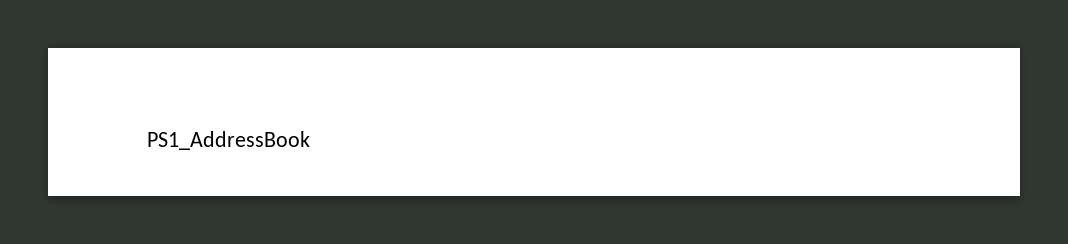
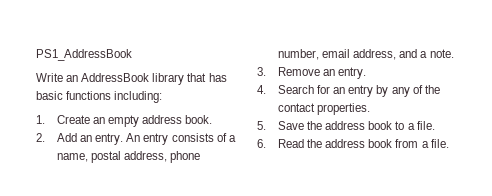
(310, 140) none -> [36,73,227,85] [36,91,163,103] [36,115,213,127] [36,133,236,145] [57,151,201,163] [278,49,454,60] [257,67,367,79] [257,85,440,97] [278,103,371,115] [257,121,435,130] [257,139,449,148] // Write an AddressBook library that has basic functions including: // 1. Create an empty address book. // 2. Add an entry. An entry consists of a name, postal address, phone number, email address, and a note. // 3. Remove an entry. // 4. Search for an entry by any of the contact properties. // 5. Save the address book to a file. // 6. Read the address book from a file.

